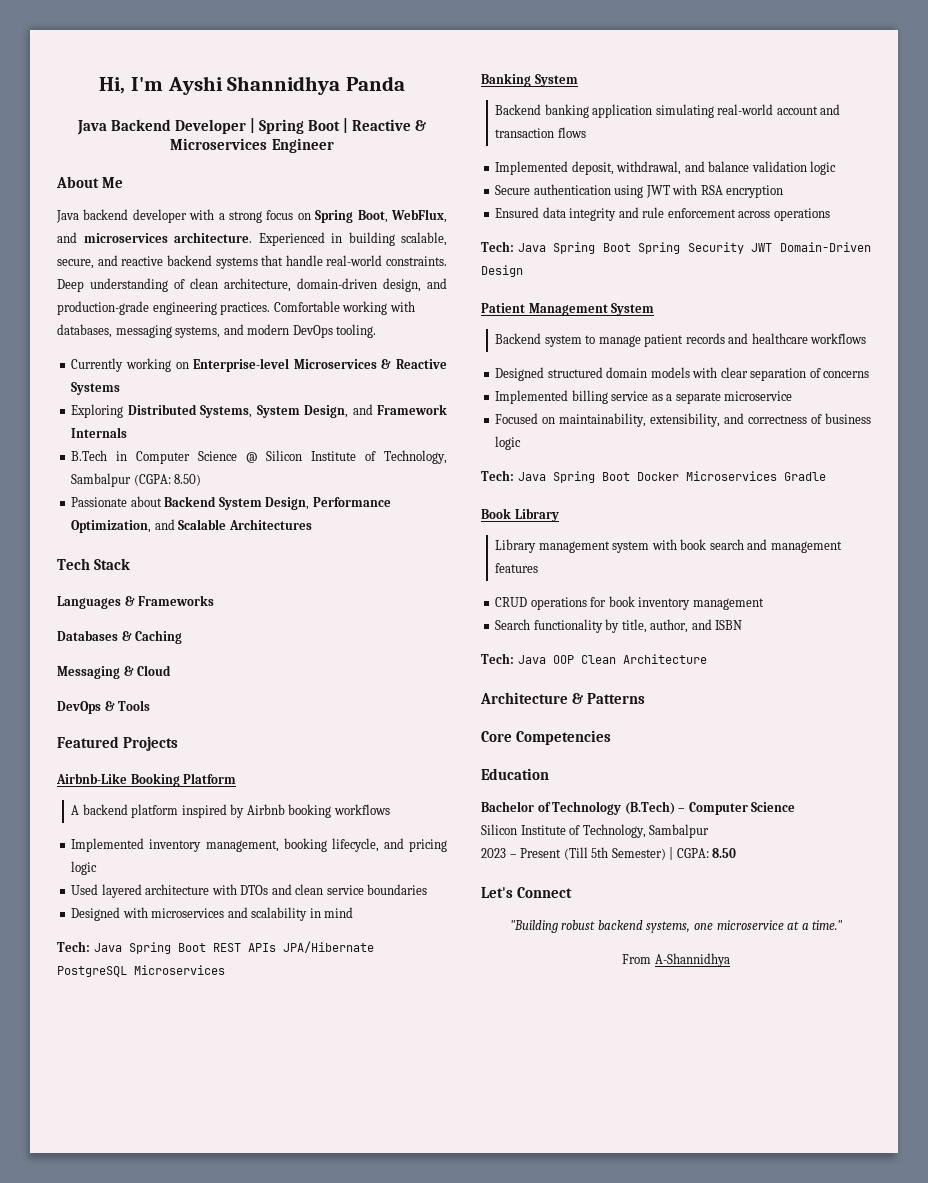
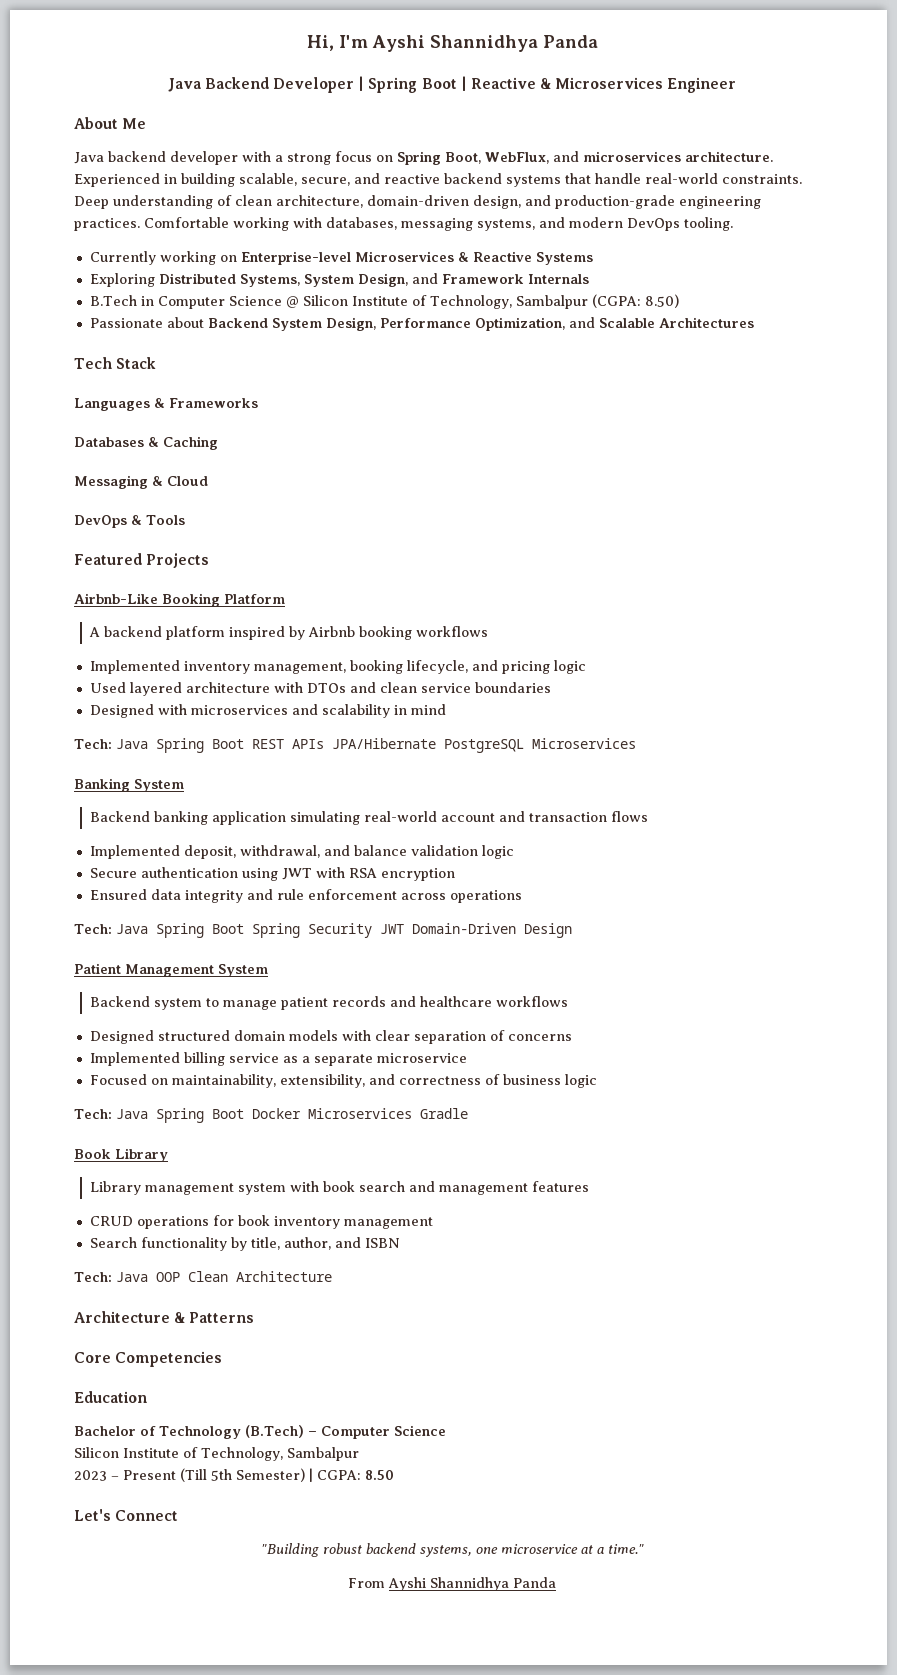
[654,953,730,967] A-Shannidhya -> [388,1577,556,1591] Ayshi Shannidhya Panda

